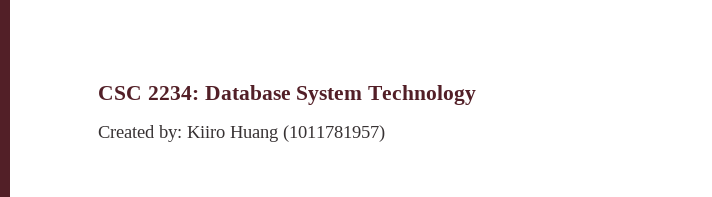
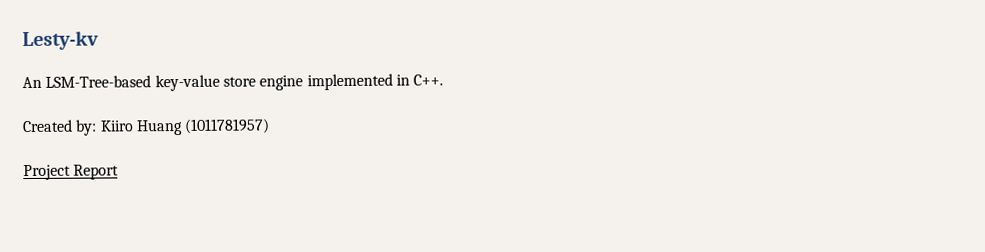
[98,85,477,105] CSC 2234: Database System Technology -> [22,30,99,51] [22,73,444,92] Lesty-kv // An LSM-Tree-based key-value store engine implemented in C++.
(385, 133) none -> [23,164,120,181] // Project Report

